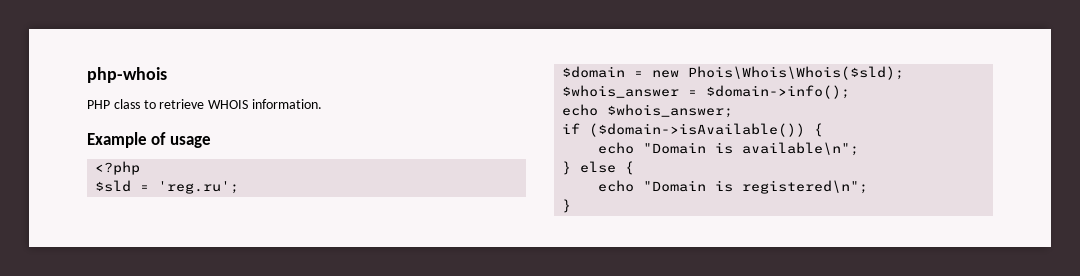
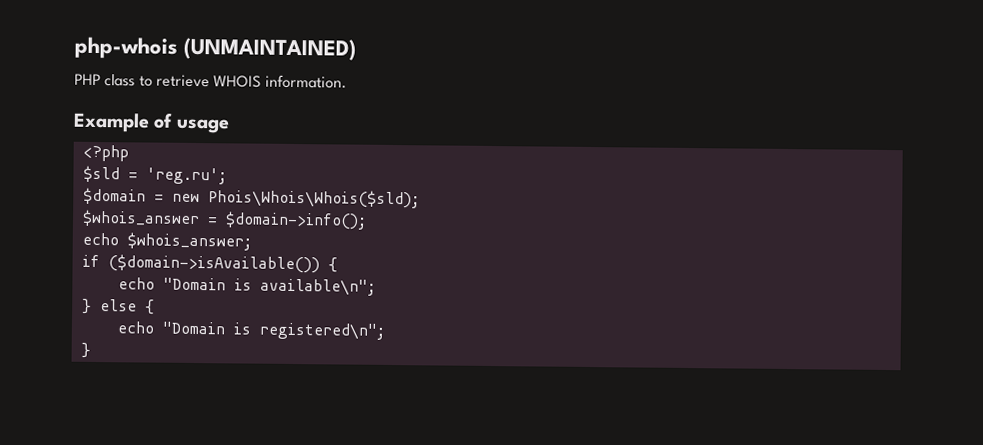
(167, 75) none -> [183,37,357,61] (UNMAINTAINED)

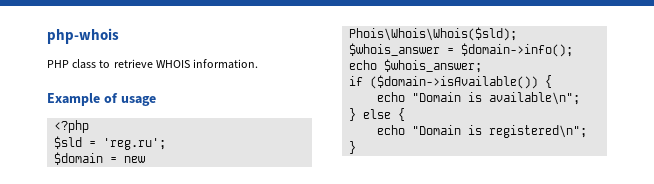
[183,37,357,61] (UNMAINTAINED) -> (119, 36) none

